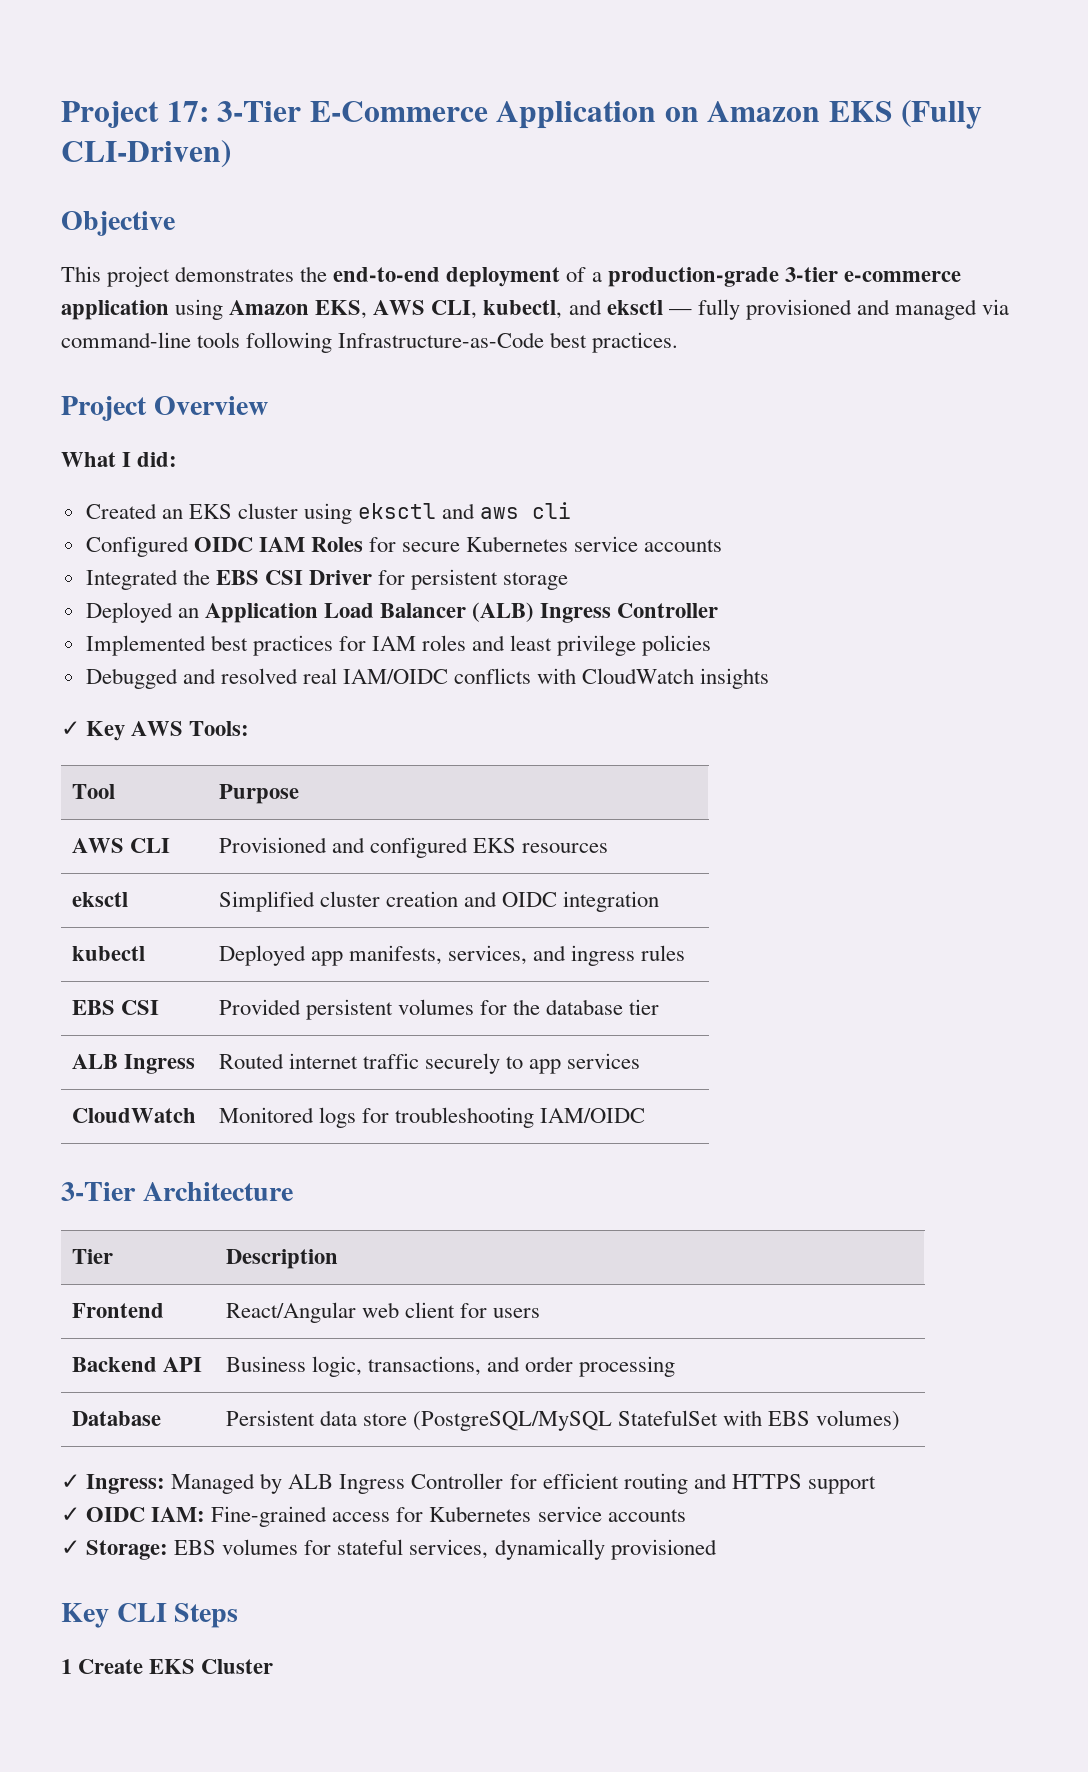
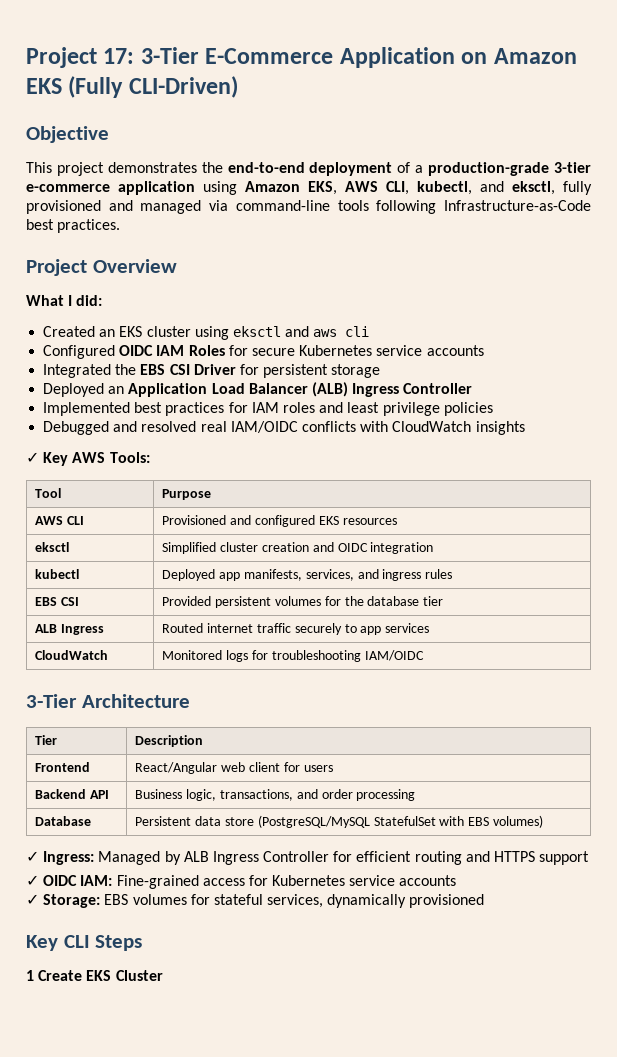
[606,300,692,315] eksctl — -> [512,181,555,195] eksctl,

